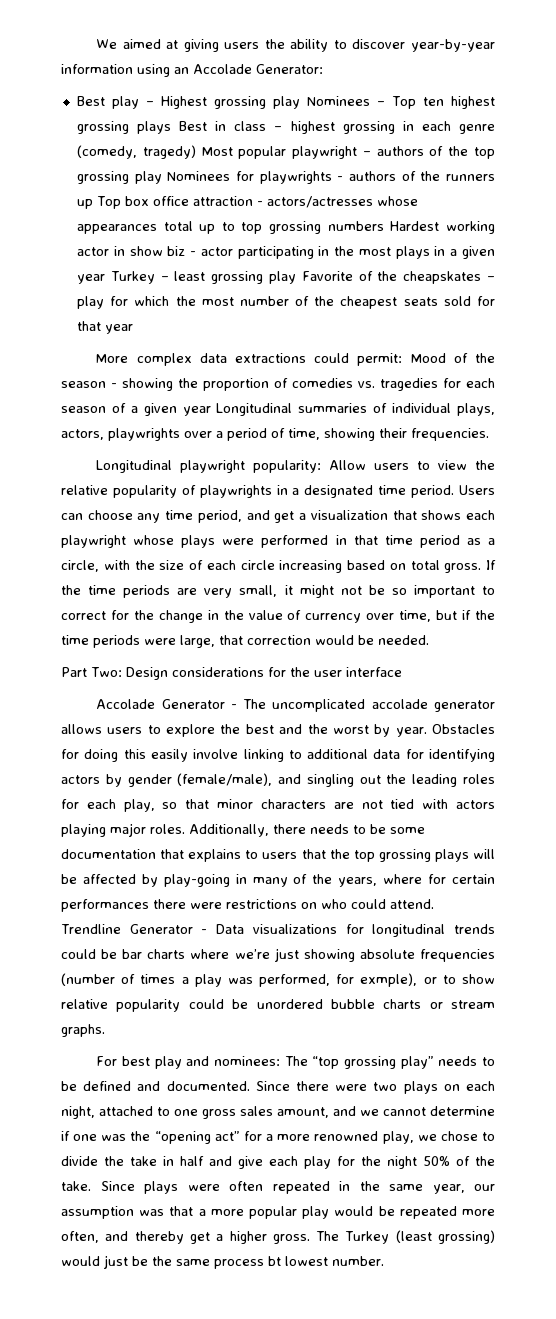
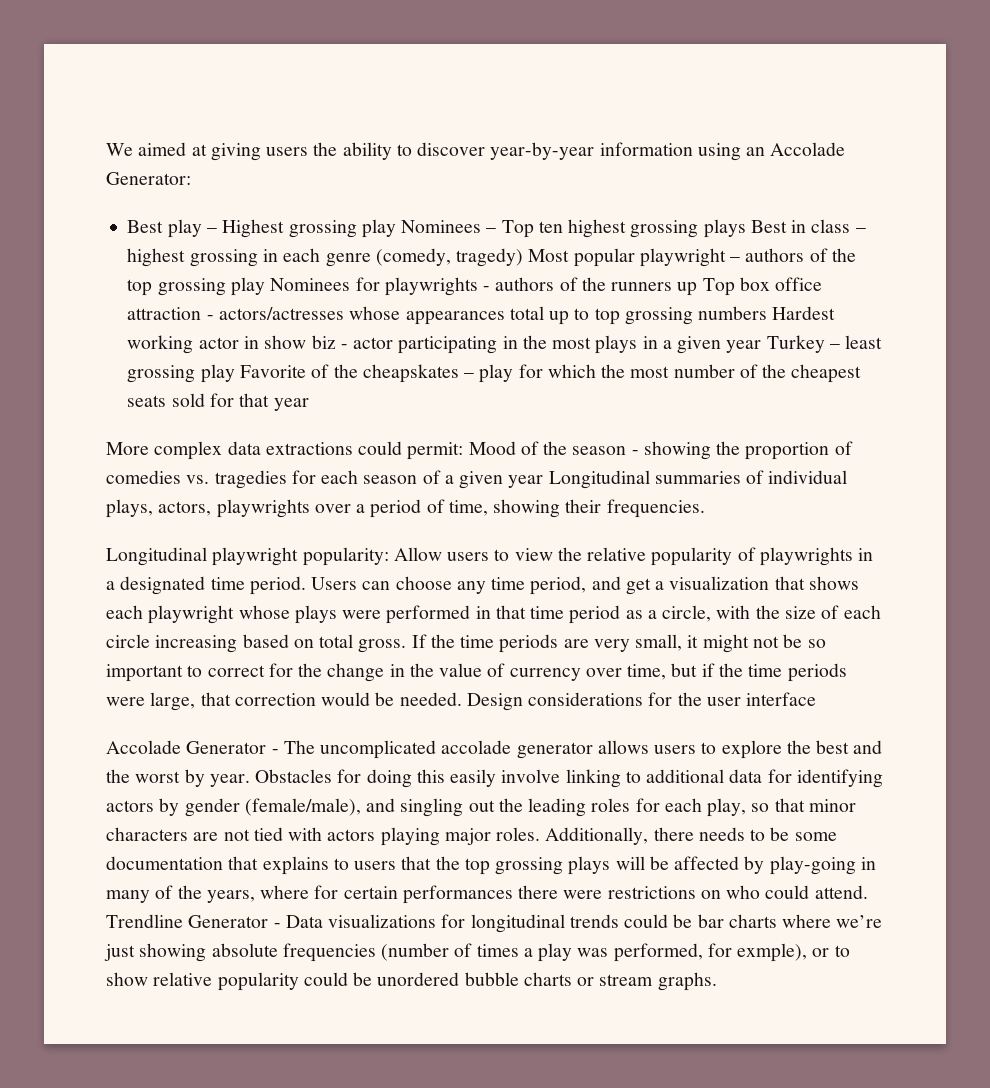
[61,667,122,677] // Part Two: -> (462, 699) none
[96,1056,495,1069] [61,1081,495,1094] [61,1106,495,1119] [61,1131,495,1144] [61,1156,495,1169] [61,1181,495,1194] [61,1206,495,1219] [61,1230,496,1244] [61,1255,384,1269] // For best play and nominees: The “top grossing play” needs to be defined and documented. Since there were two plays on each night, attached to one gross sales amount, and we cannot determine if one was the “opening act” for a more renowned play, we chose to divide the take in half and give each play for the night 50% of the take. Since plays were often repeated in the same year, our assumption was that a more popular play would be repeated more often, and thereby get a higher gross. The Turkey (least grossing) would just be the same process bt lowest number. -> (717, 981) none

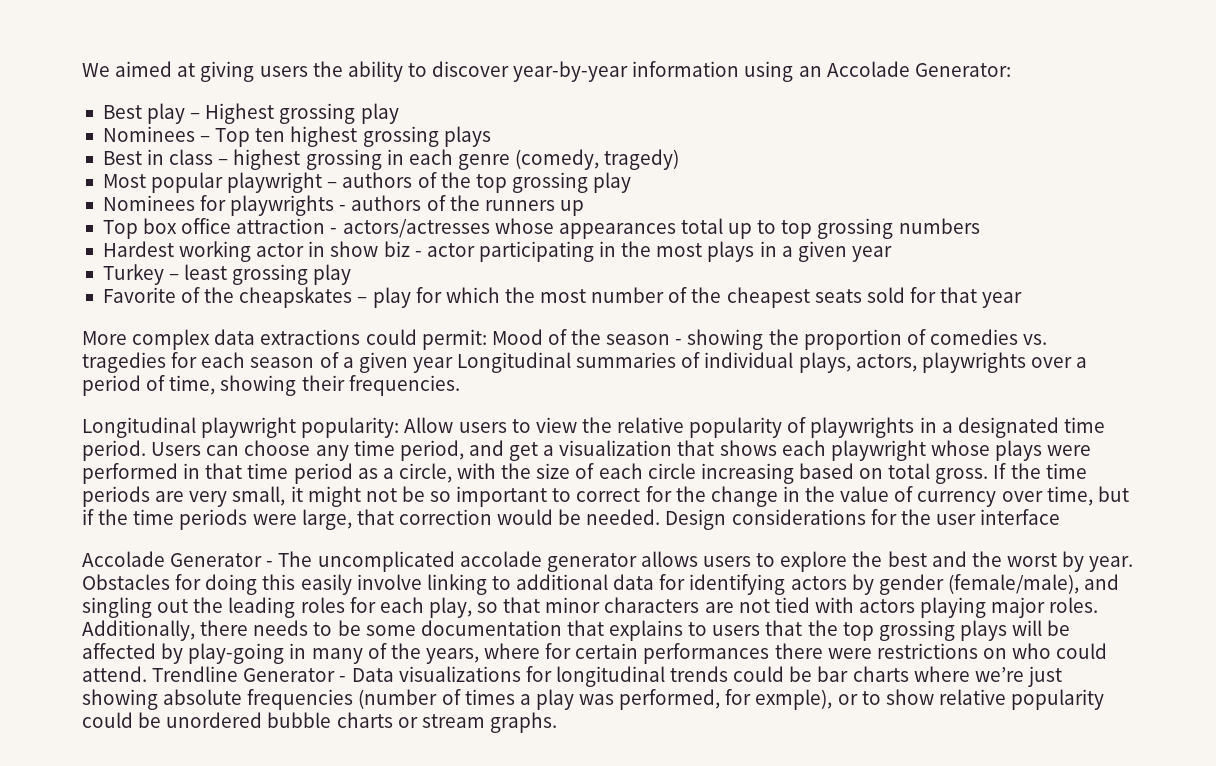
(396, 228) none -> (399, 113) //
(746, 228) none -> (491, 136) //
(524, 257) none -> (680, 159) //
(265, 286) none -> (632, 182) //
(698, 289) none -> (584, 208) //
(768, 313) none -> (980, 226) //
(762, 346) none -> (892, 254) //
(235, 373) none -> (352, 274) //

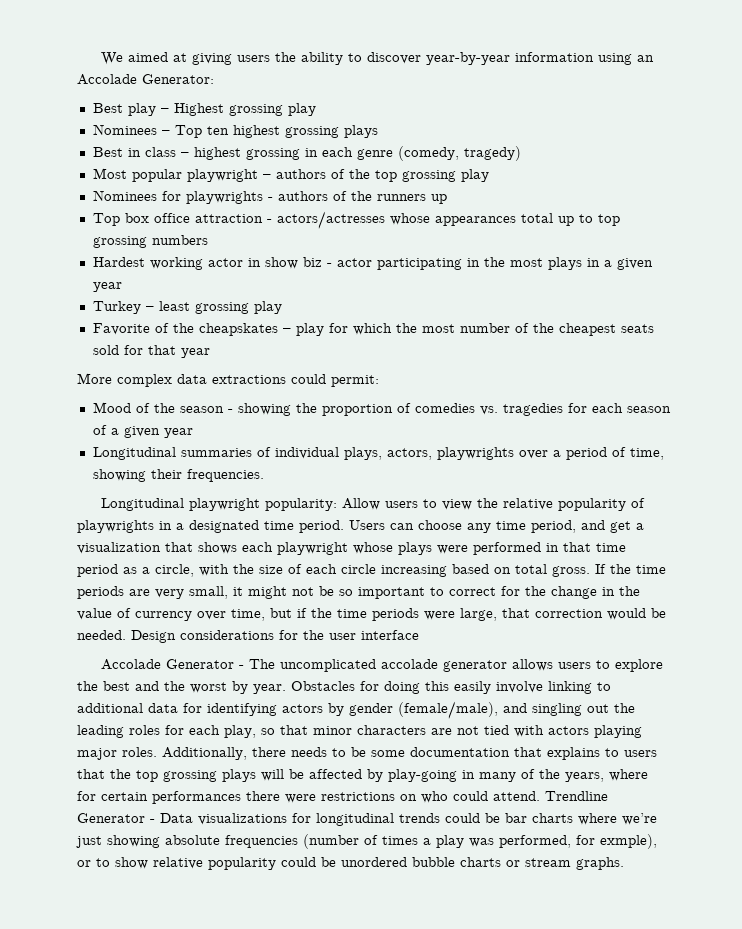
(487, 339) none -> (379, 381) //
(453, 365) none -> (193, 433) //

